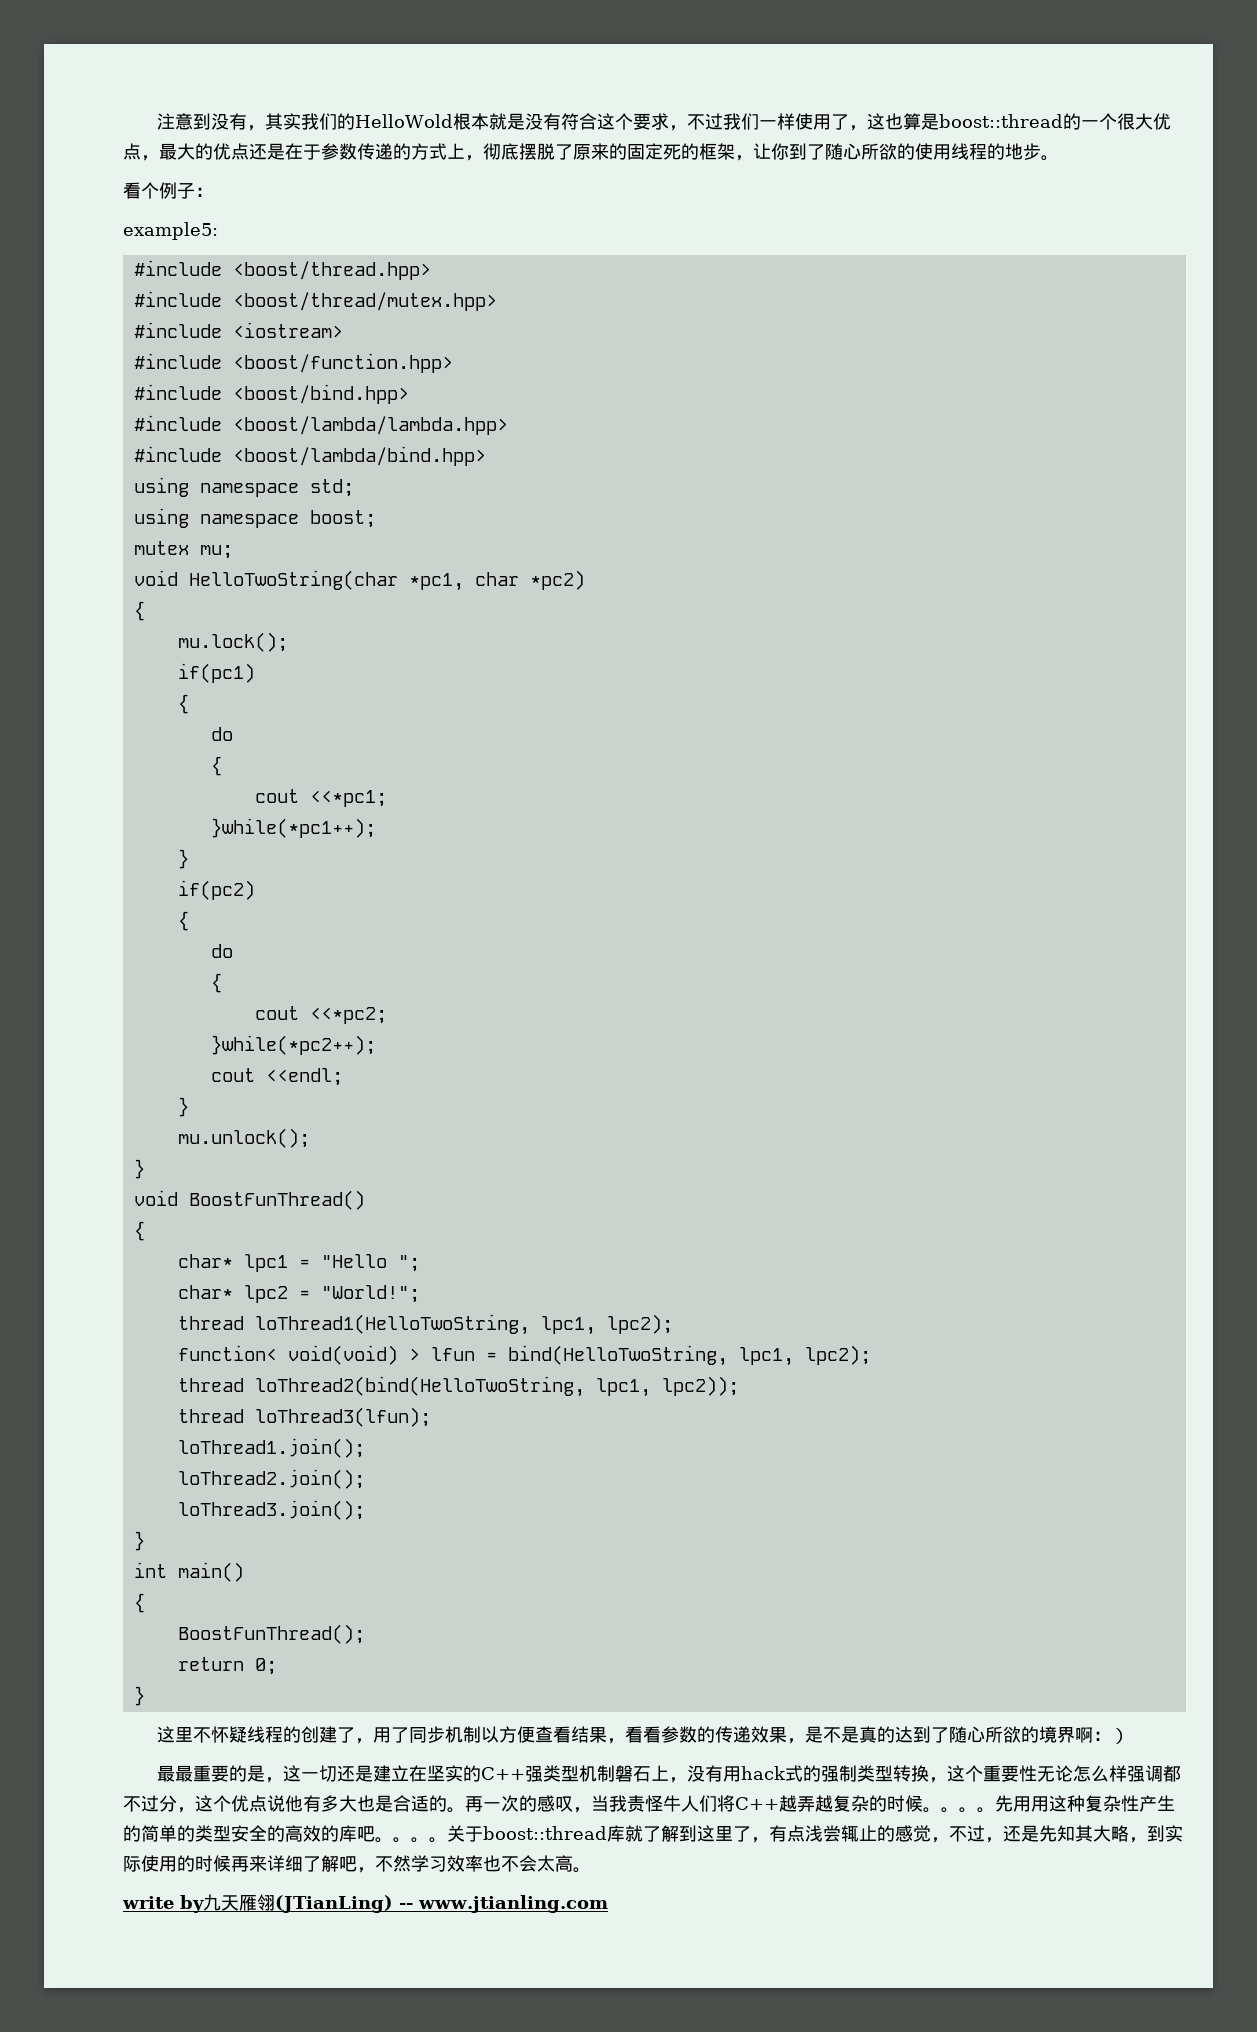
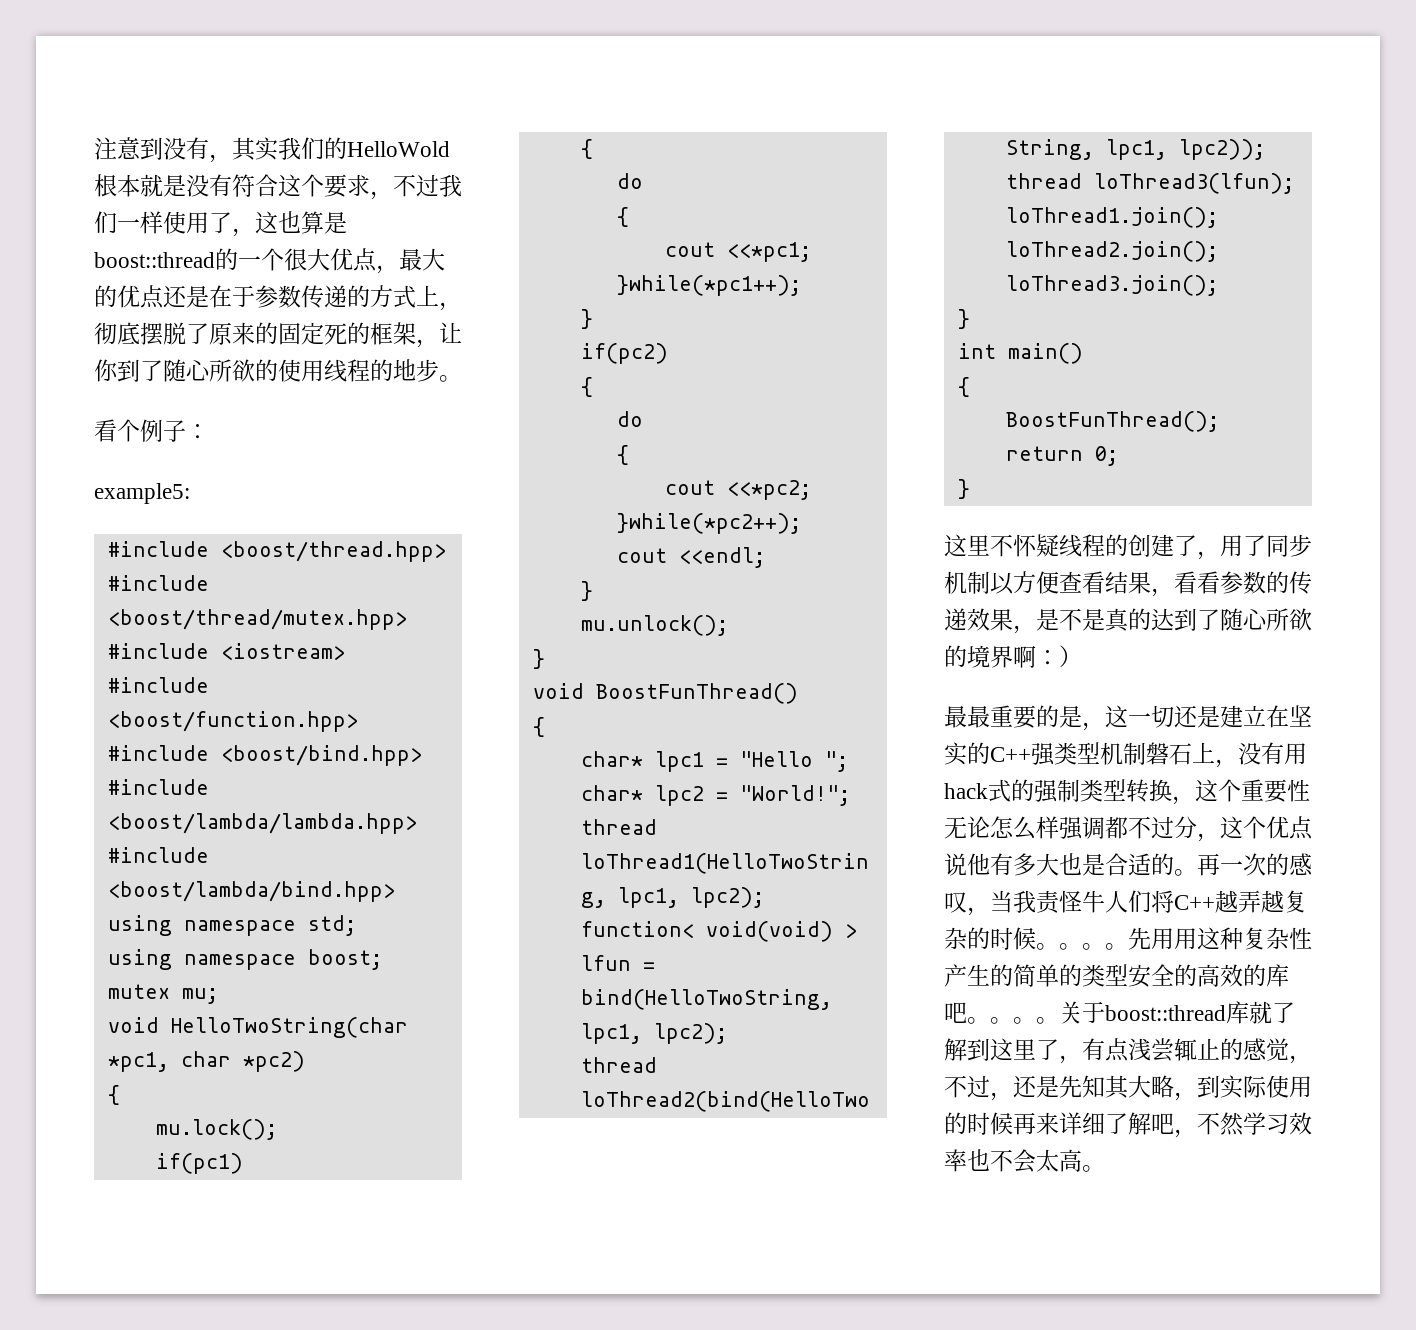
[122,1894,608,1913] // write by九天雁翎(JTianLing) -- www.jtianling.com -> (1105, 1168) none

